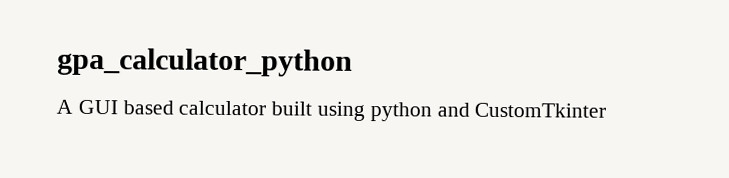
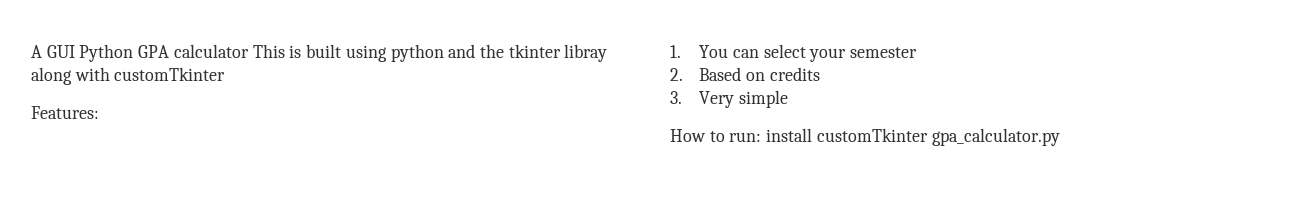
[57,47,353,77] gpa_calculator_python // -> (31, 51) none
[122,100,607,122] based calculator built using python and CustomTkinter -> [79,44,608,62] [31,67,226,85] [31,106,99,119] [670,44,918,62] [670,67,820,81] [670,90,788,108] [670,128,1060,146] Python GPA calculator This is built using python and the tkinter libray along with customTkinter // Features: // 1. You can select your semester // 2. Based on credits // 3. Very simple // How to run: install customTkinter gpa_calculator.py

